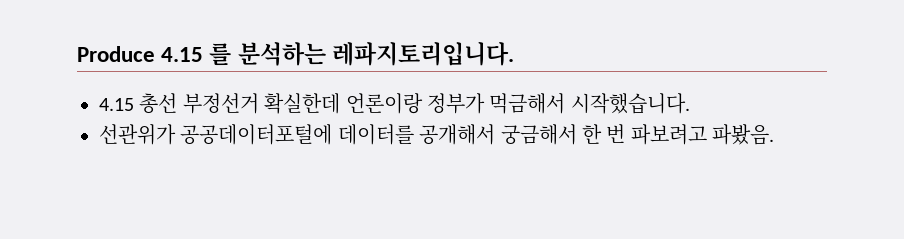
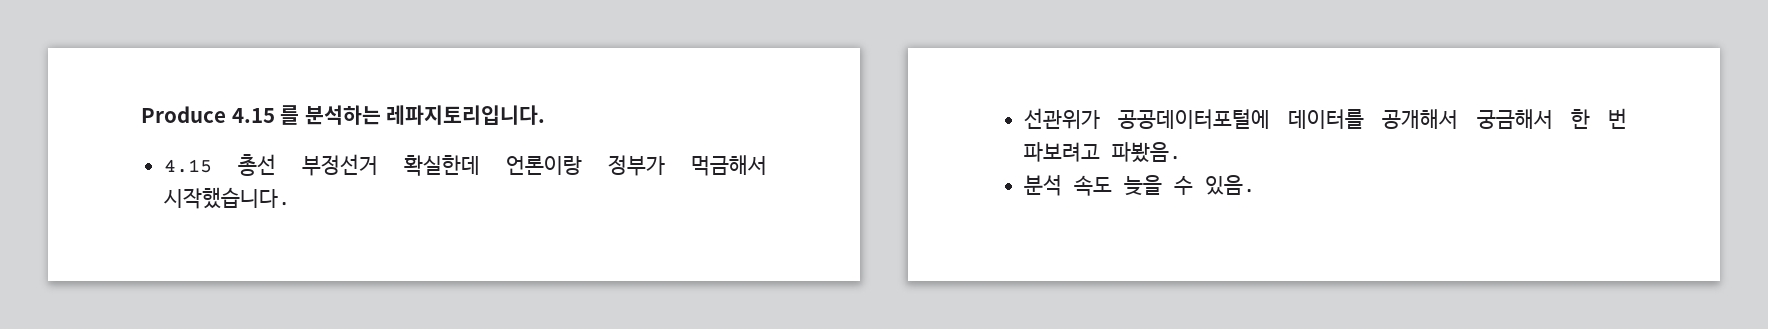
(775, 134) none -> [1023,175,1255,196] // 분석 속도 늦을 수 있음.

